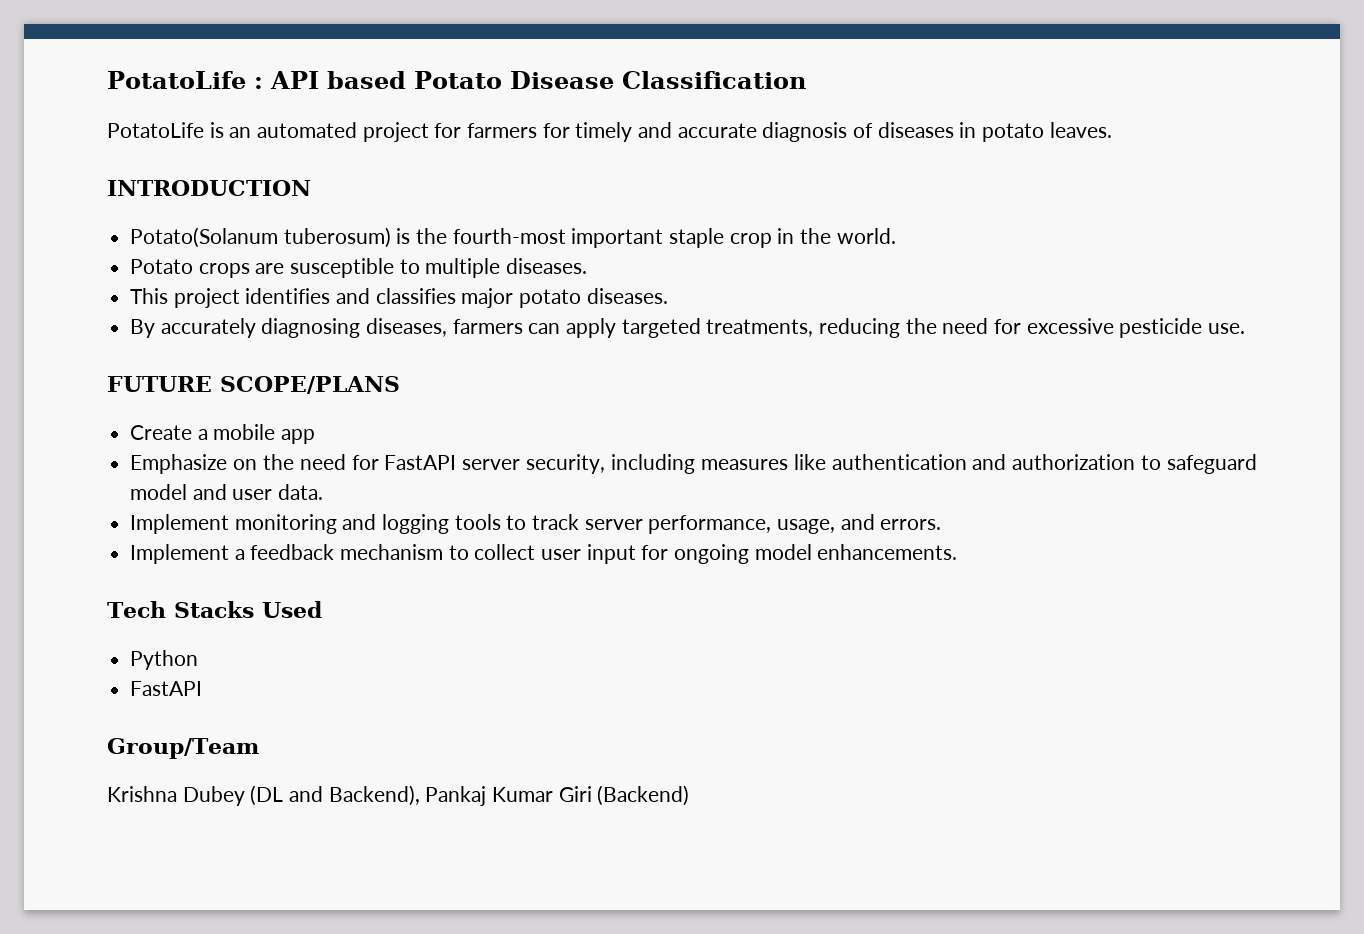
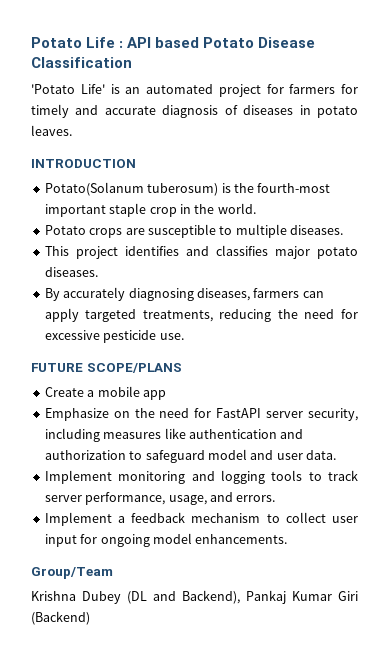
[107,71,246,89] PotatoLife -> [31,37,116,48] Potato Life
[107,122,204,138] PotatoLife -> [31,84,105,94] 'Potato Life'
[107,601,322,618] [130,650,199,670] [130,681,203,696] // Tech Stacks Used // Python // FastAPI -> (288, 539) none

